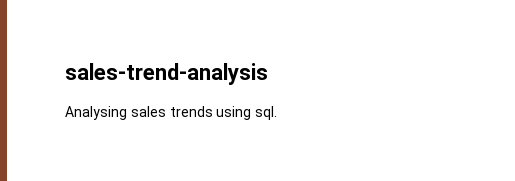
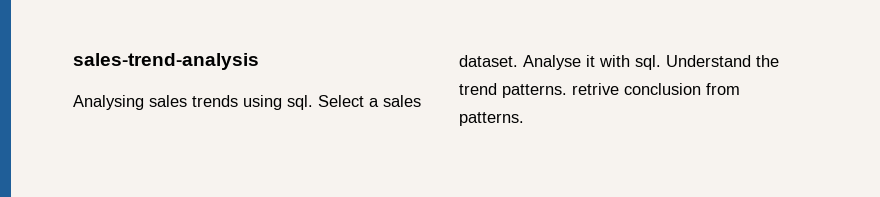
(278, 113) none -> [318,95,421,107] [459,55,779,70] [459,83,740,98] [459,112,524,126] Select a sales dataset. Analyse it with sql. Understand the trend patterns. retrive conclusion from patterns.

